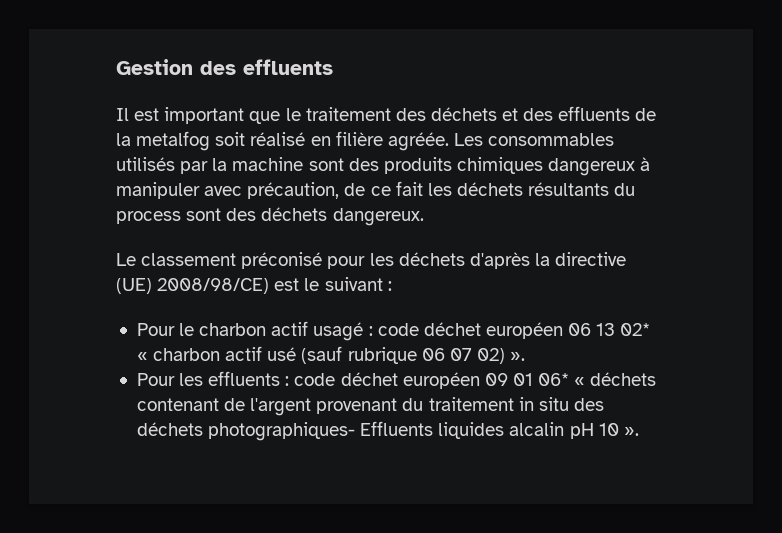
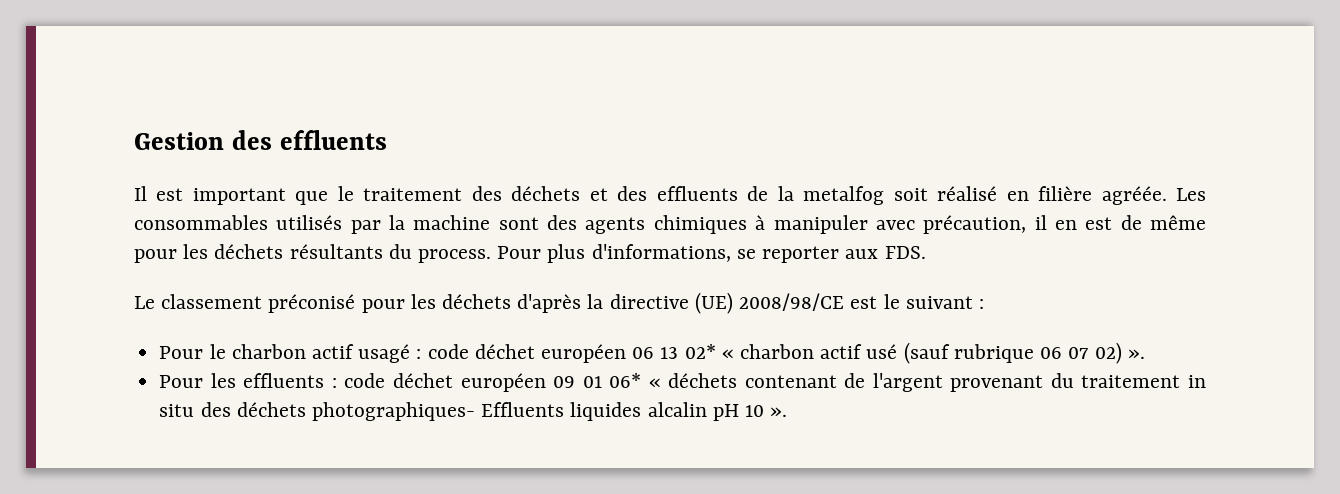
[383,157,636,176] produits chimiques dangereux -> [585,215,747,234] agents chimiques
[344,181,636,196] [116,207,424,226] de ce fait les déchets résultants du process sont des déchets dangereux. -> [1034,215,1207,230] [134,244,926,263] il en est de même pour les déchets résultants du process. Pour plus d'informations, se reporter aux FDS.
[157,278,270,294] 2008/98/CE) -> [739,293,845,311] 2008/98/CE

